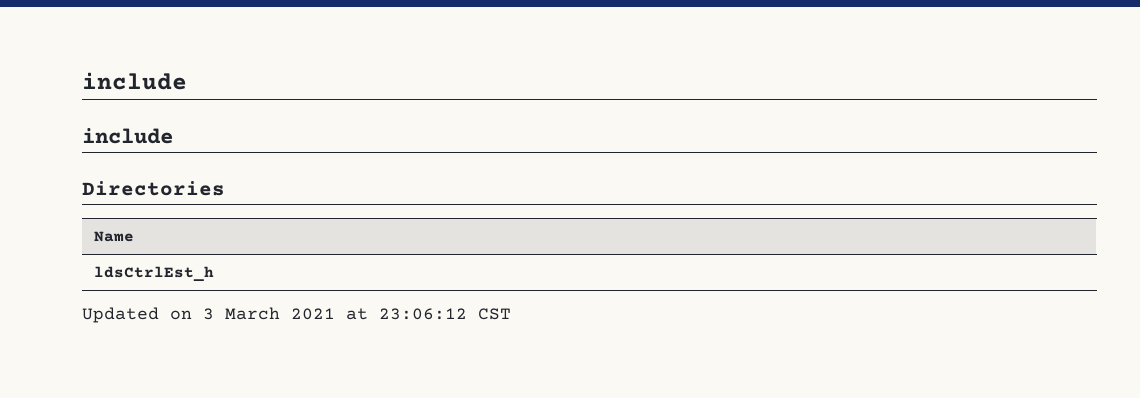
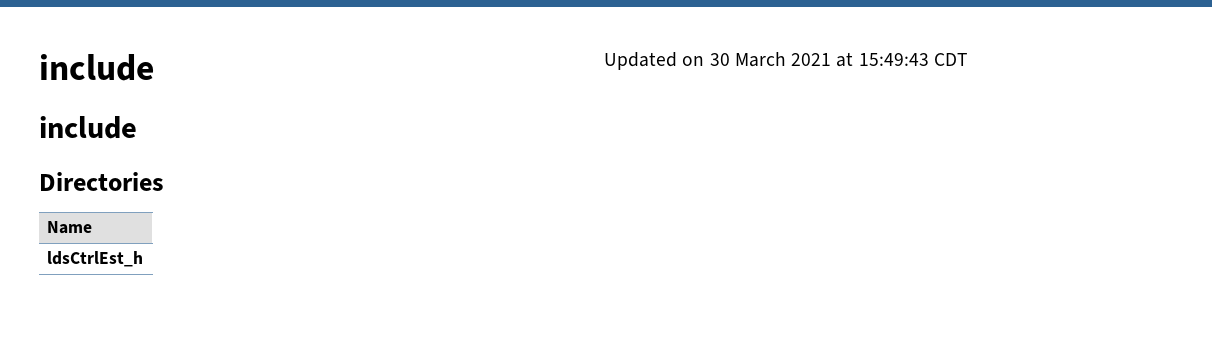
[203,308,214,320] 3 -> [709,53,730,66] 30
[379,308,511,320] 23:06:12 CST -> [858,53,967,66] 15:49:43 CDT

